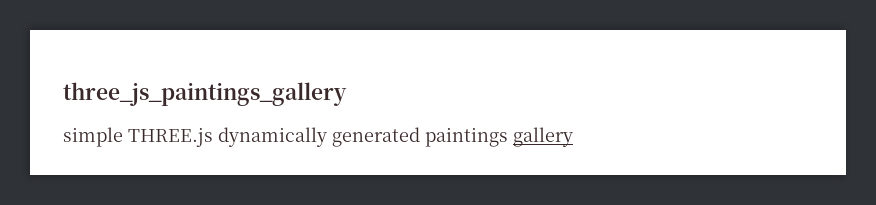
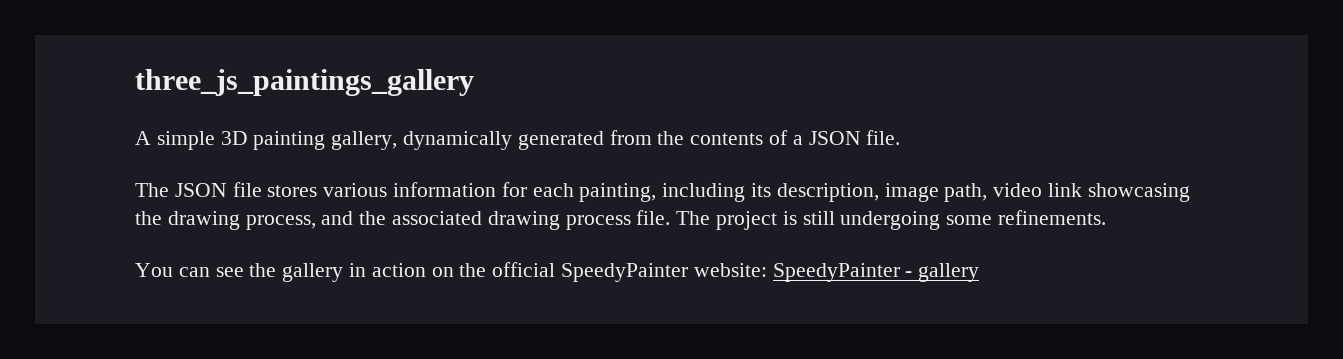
[63,127,508,147] simple THREE.js dynamically generated paintings -> [135,130,901,150] [135,182,1190,202] [135,210,1107,230] [135,262,913,282] A simple 3D painting gallery, dynamically generated from the contents of a JSON file. // The JSON file stores various information for each painting, including its description, image path, video link showcasing the drawing process, and the associated drawing process file. The project is still undergoing some refinements. // You can see the gallery in action on the official SpeedyPainter website: SpeedyPainter -

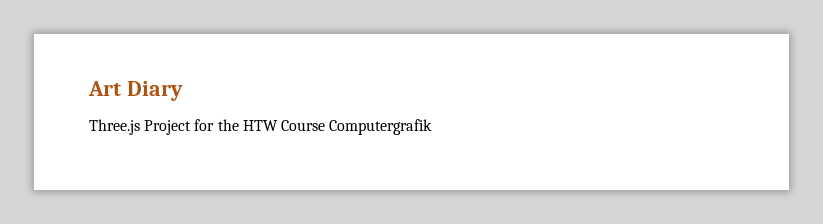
[135,69,474,96] [135,130,901,150] [135,182,1190,202] [135,210,1107,230] [135,262,980,282] three_js_paintings_gallery // A simple 3D painting gallery, dynamically generated from the contents of a JSON file. // The JSON file stores various information for each painting, including its description, image path, video link showcasing the drawing process, and the associated drawing process file. The project is still undergoing some refinements. // You can see the gallery in action on the official SpeedyPainter website: SpeedyPainter - gallery -> [88,81,183,101] [89,119,433,135] Art Diary // Three.js Project for the HTW Course Computergrafik

